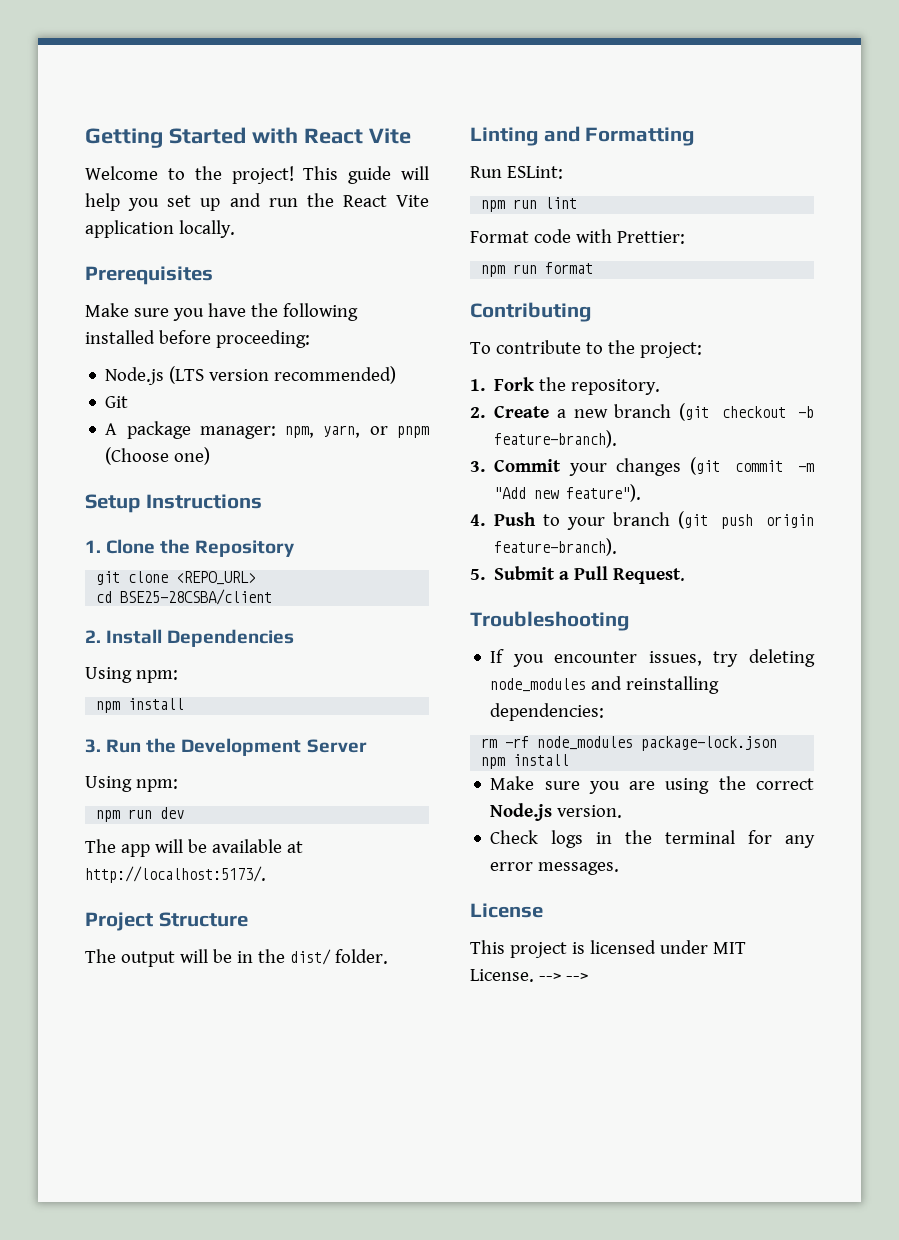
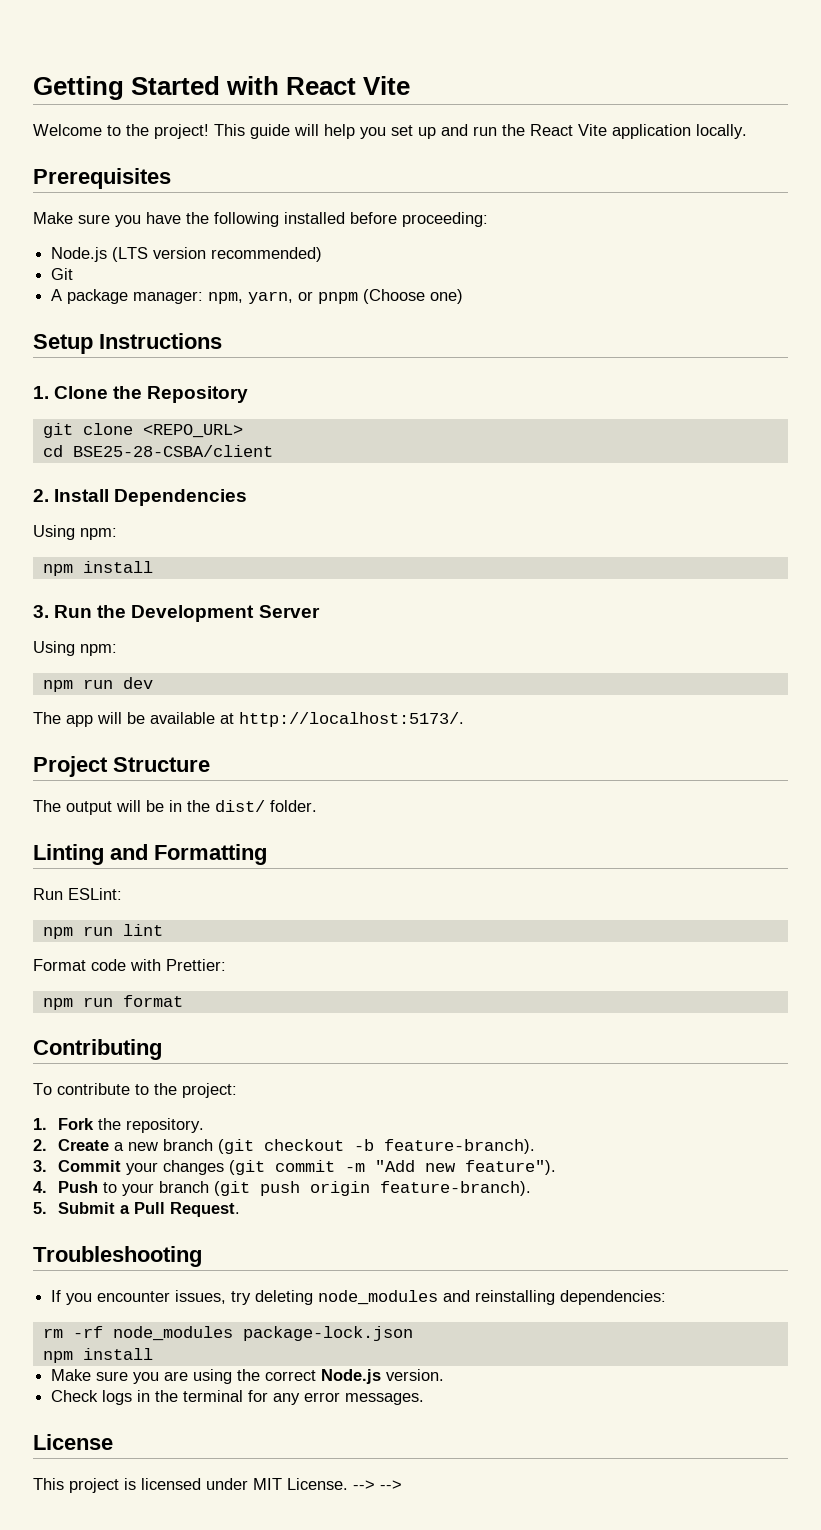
[120,589,273,605] BSE25-28CSBA/client -> [72,445,273,457] BSE25-28-CSBA/client

